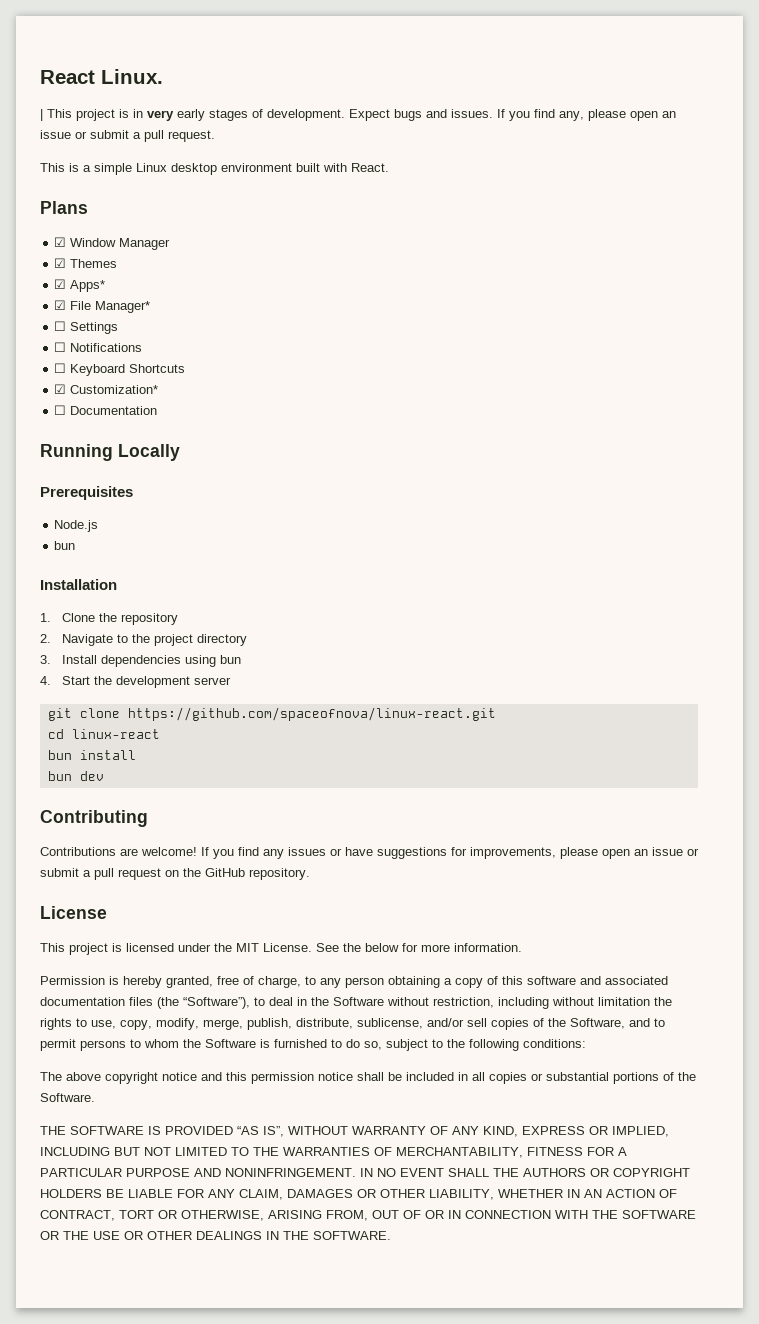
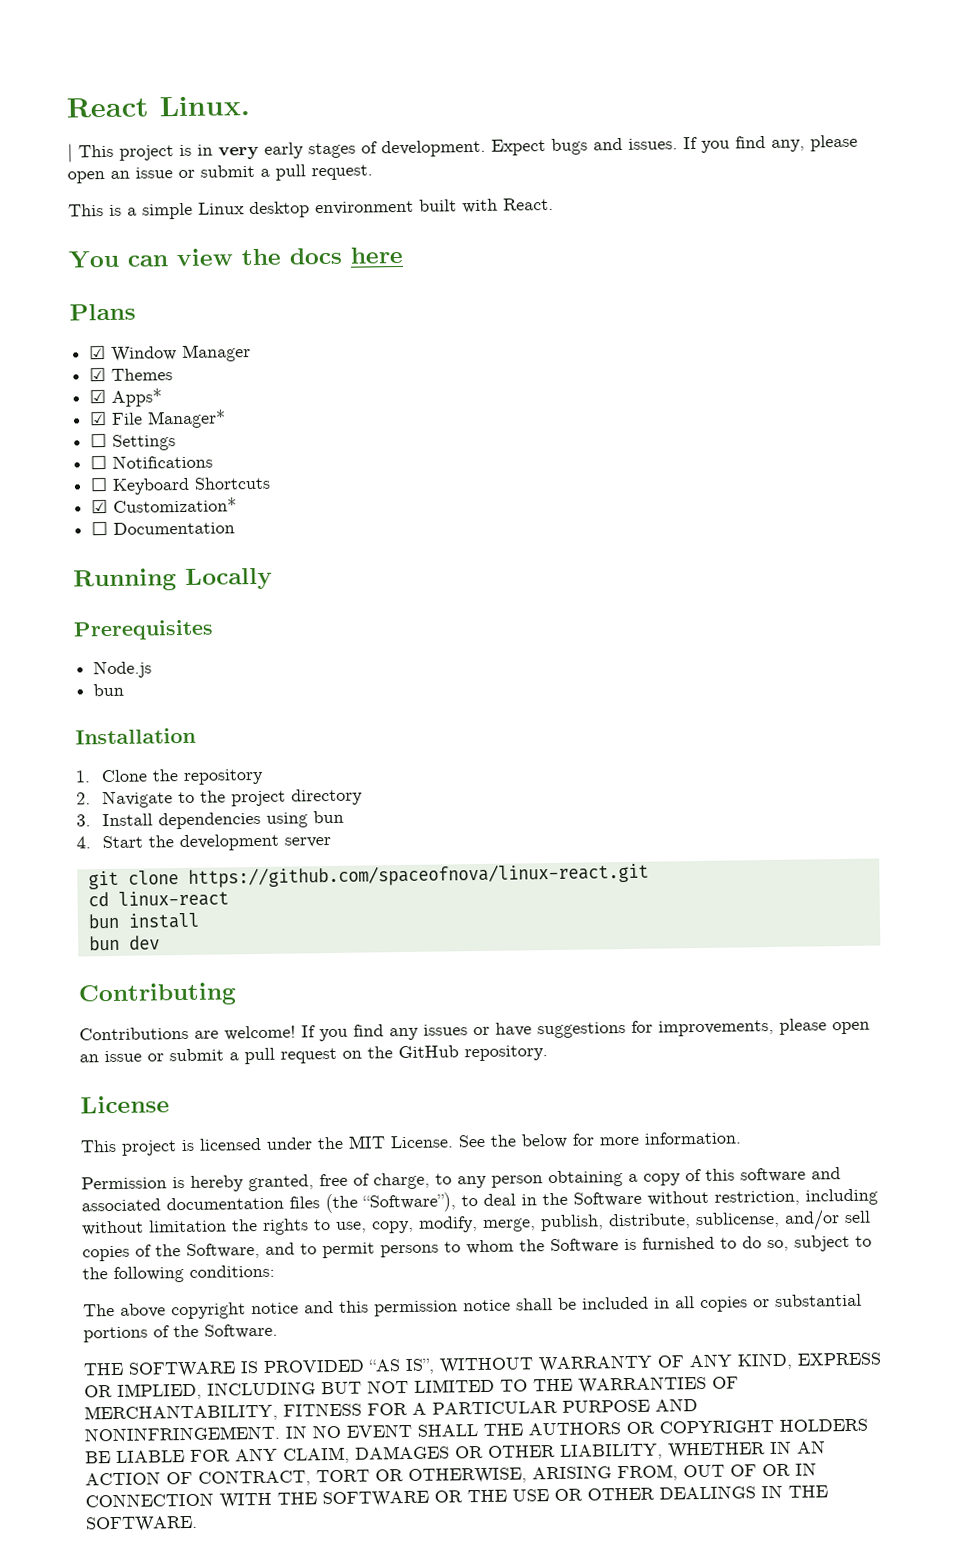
(389, 167) none -> [68,246,403,269] // You can view the docs here

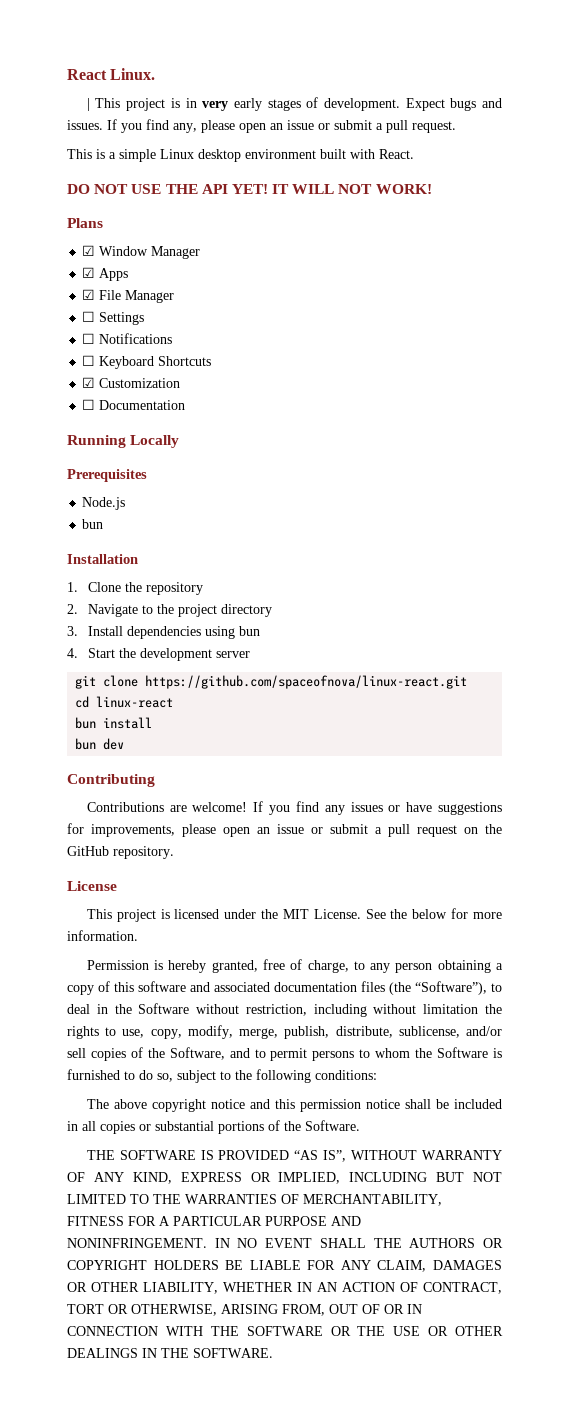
[68,246,403,269] You can view the docs here -> [67,184,432,194] DO NOT USE THE API YET! IT WILL NOT WORK!
[111,368,174,381] [89,388,163,407] Themes // ☑ Apps* -> [99,268,129,281] Apps
[147,409,227,429] Manager* -> [125,290,175,303] Manager
[113,497,238,513] Customization* -> [99,378,181,388] Customization

